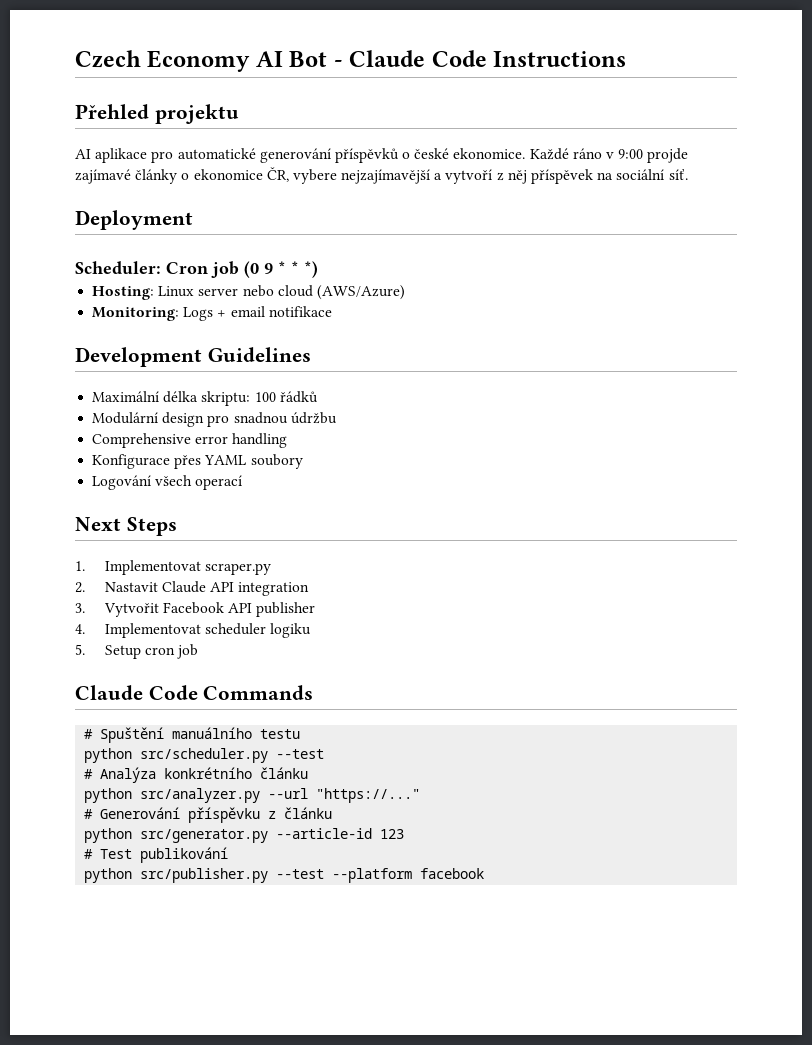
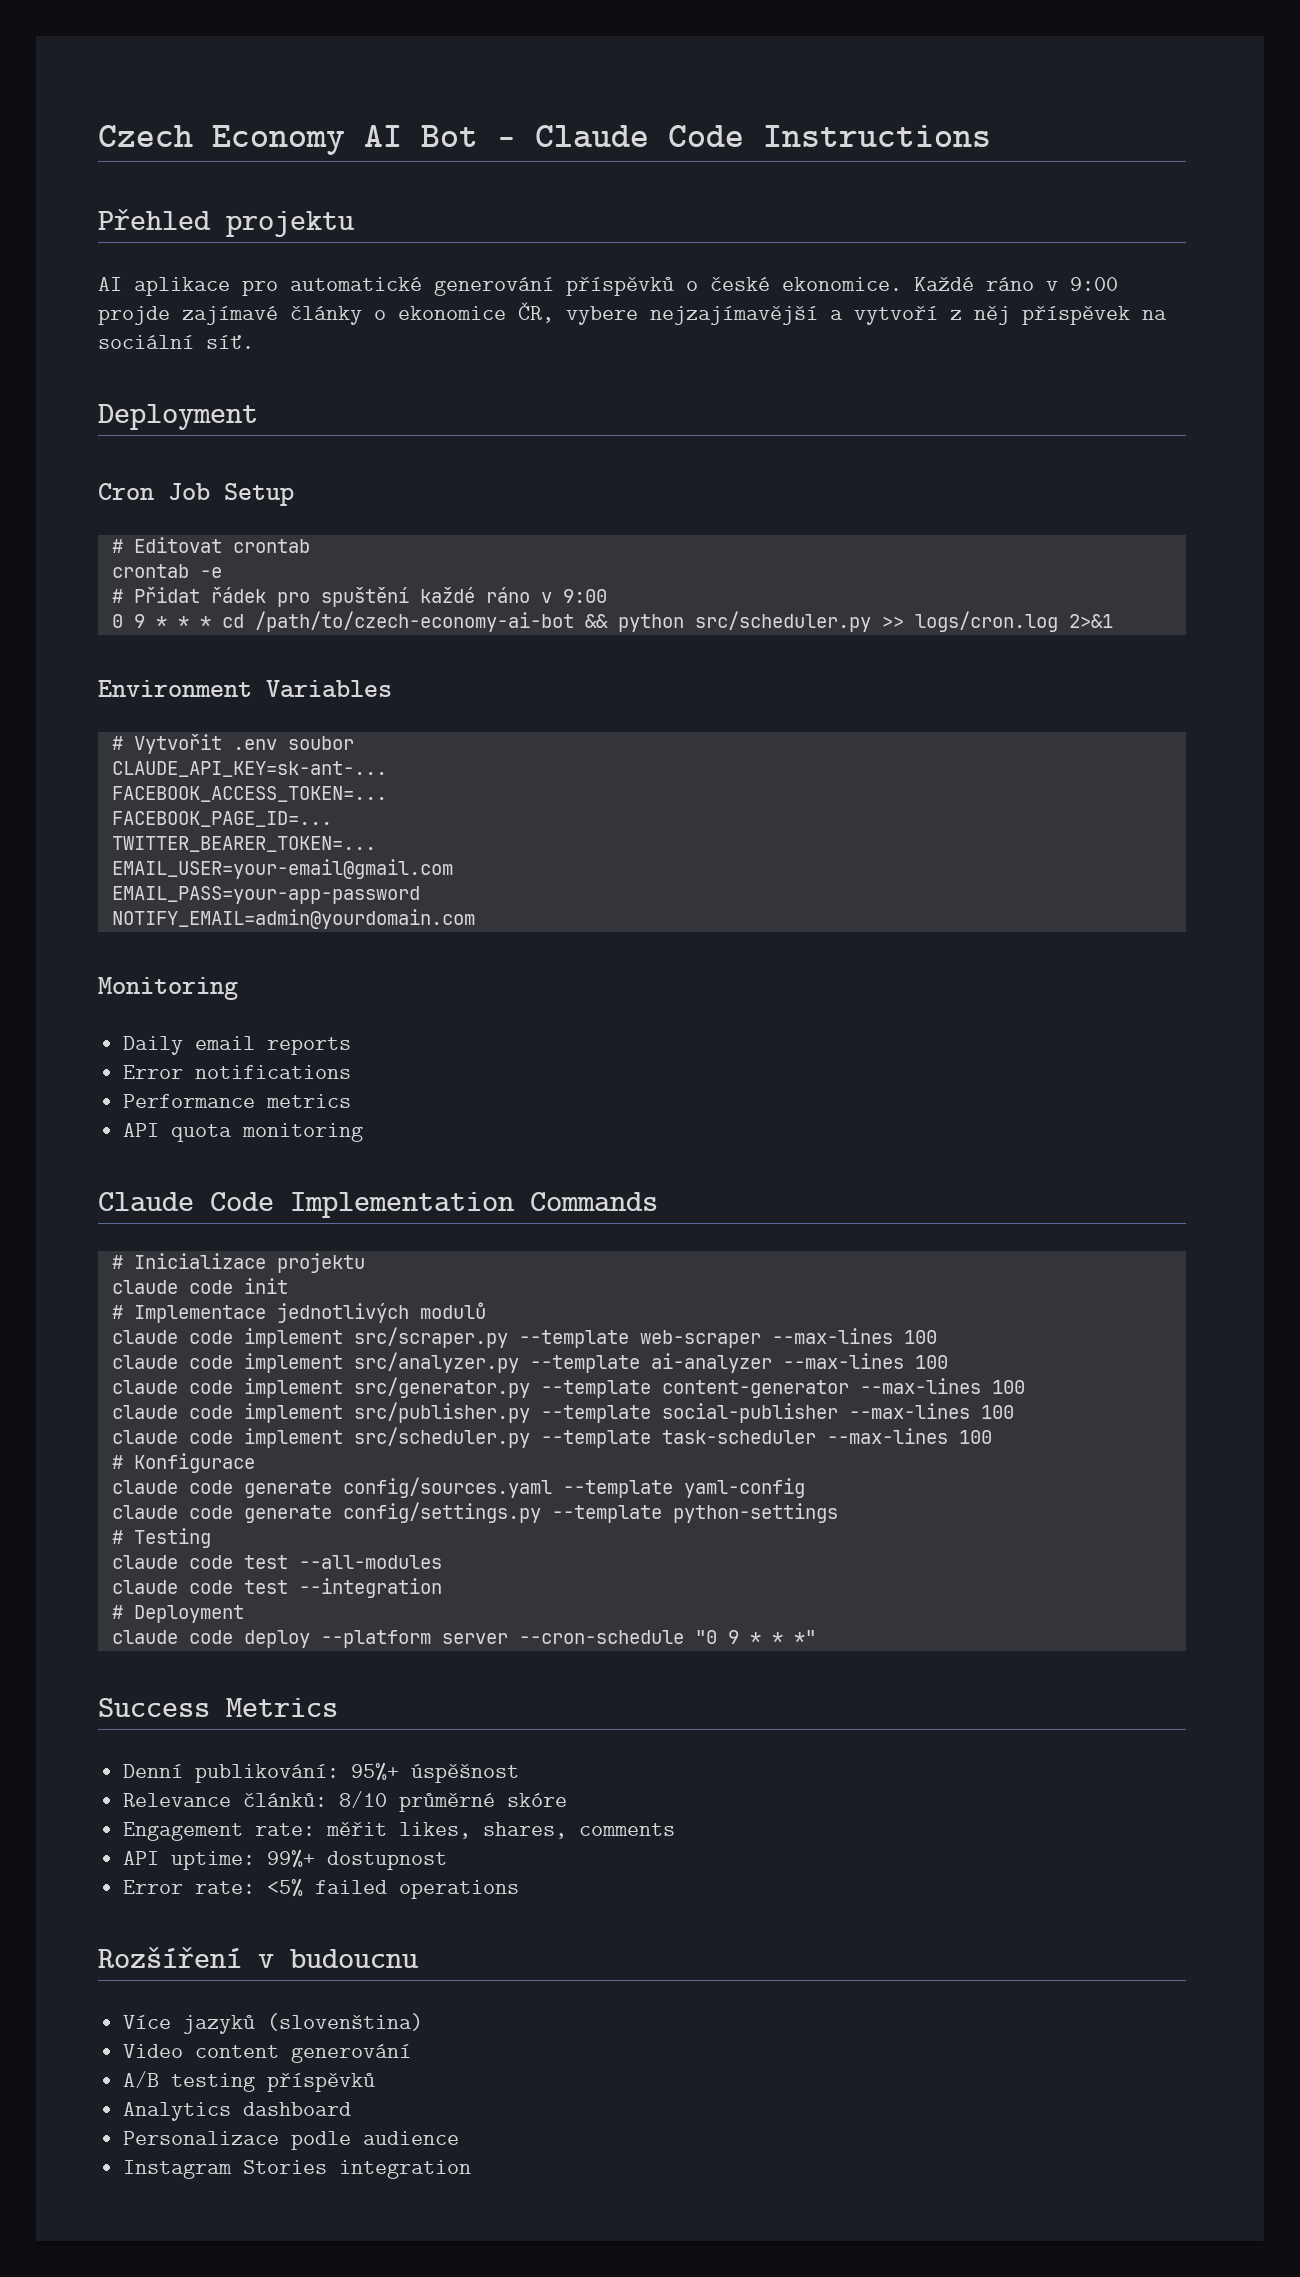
[75,261,318,278] [92,285,405,300] [92,306,332,321] [75,347,311,367] [92,391,318,406] [92,412,337,427] [92,433,288,448] [92,454,303,469] [92,475,243,490] [75,517,177,536] [75,560,271,575] [75,581,310,596] [75,602,316,617] [75,623,311,638] [75,644,198,659] [75,685,198,700] Scheduler: Cron job (0 9 * * *) // Hosting: Linux server nebo cloud (AWS/Azure) // Monitoring: Logs + email notifikace // Development Guidelines // Maximální délka skriptu: 100 řádků // Modulární design pro snadnou údržbu // Comprehensive error handling // Konfigurace přes YAML soubory // Logování všech operací // Next Steps // 1. Implementovat scraper.py // 2. Nastavit Claude API integration // 3. Vytvořit Facebook API publisher // 4. Implementovat scheduler logiku // 5. Setup cron job // Claude Code -> [98,483,294,506] [111,537,310,553] [111,564,222,578] [111,587,607,607] [111,611,1113,632] [98,680,392,698] [111,734,354,754] [111,761,387,777] [111,786,387,802] [111,811,332,827] [111,836,376,852] [111,859,453,879] [111,886,420,904] [111,909,475,929] [98,977,238,1000] [123,1036,352,1055] [123,1065,352,1079] [123,1094,352,1108] [123,1123,364,1142] [98,1192,515,1218] Cron Job Setup // # Editovat crontab // crontab -e // # Přidat řádek pro spuštění každé ráno v 9:00 // 0 9 * * * cd /path/to/czech-economy-ai-bot && python src/scheduler.py >> logs/cron.log 2>&1 // Environment Variables // # Vytvořit .env soubor // CLAUDE_API_KEY=sk-ant-... // FACEBOOK_ACCESS_TOKEN=... // FACEBOOK_PAGE_ID=... // TWITTER_BEARER_TOKEN=... // EMAIL_USER=your-email@gmail.com // EMAIL_PASS=your-app-password // NOTIFY_EMAIL=admin@yourdomain.com // Monitoring // Daily email reports // Error notifications // Performance metrics // API quota monitoring // Claude Code Implementation
[100,727,301,743] [84,748,325,763] [84,767,309,783] [84,788,421,803] [84,807,333,823] [84,828,405,843] [84,847,229,863] [84,868,485,883] Spuštění manuálního testu // python src/scheduler.py --test // # Analýza konkrétního článku // python src/analyzer.py --url "https://..." // # Generování příspěvku z článku // python src/generator.py --article-id 123 // # Test publikování // python src/publisher.py --test --platform facebook -> [133,1253,365,1273] [111,1278,288,1294] [111,1302,486,1323] [111,1327,937,1348] [111,1352,948,1373] [111,1377,1025,1398] [111,1402,1014,1423] [111,1427,992,1448] [111,1453,255,1473] [111,1477,805,1498] [111,1502,838,1523] [111,1528,211,1548] [111,1555,442,1569] [111,1578,442,1598] [111,1605,244,1623] [111,1630,816,1648] [98,1698,338,1717] [123,1762,520,1783] [123,1791,568,1812] [123,1822,676,1841] [123,1849,448,1870] [123,1878,520,1899] [98,1947,419,1968] [123,2013,424,2034] [123,2044,412,2063] [123,2071,376,2092] [123,2102,352,2121] [123,2131,460,2150] [123,2160,472,2179] Inicializace projektu // claude code init // # Implementace jednotlivých modulů // claude code implement src/scraper.py --template web-scraper --max-lines 100 // claude code implement src/analyzer.py --template ai-analyzer --max-lines 100 // claude code implement src/generator.py --template content-generator --max-lines 100 // claude code implement src/publisher.py --template social-publisher --max-lines 100 // claude code implement src/scheduler.py --template task-scheduler --max-lines 100 // # Konfigurace // claude code generate config/sources.yaml --template yaml-config // claude code generate config/settings.py --template python-settings // # Testing // claude code test --all-modules // claude code test --integration // # Deployment // claude code deploy --platform server --cron-schedule "0 9 * * *" // Success Metrics // Denní publikování: 95%+ úspěšnost // Relevance článků: 8/10 průměrné skóre // Engagement rate: měřit likes, shares, comments // API uptime: 99%+ dostupnost // Error rate: <5% failed operations // Rozšíření v budoucnu // Více jazyků (slovenština) // Video content generování // A/B testing příspěvků // Analytics dashboard // Personalizace podle audience // Instagram Stories integration

